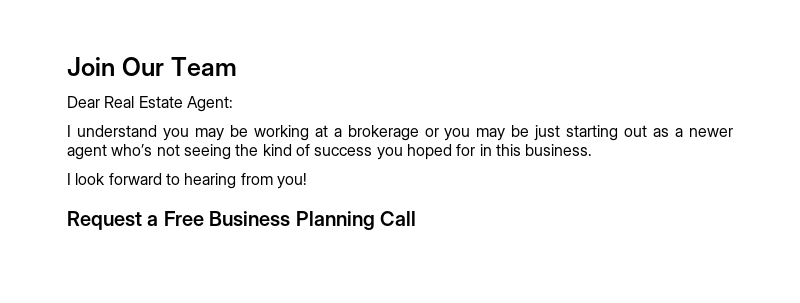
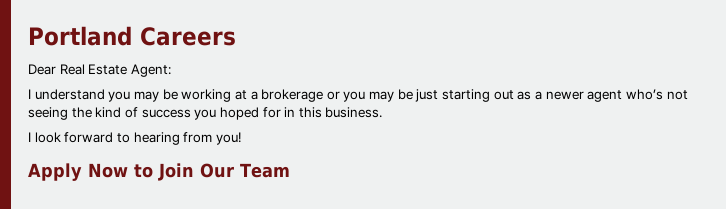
[67,57,237,76] Join Our Team -> [28,26,236,46] Portland Careers
[67,211,416,230] Request a Free Business Planning Call -> [28,163,290,181] Apply Now to Join Our Team

